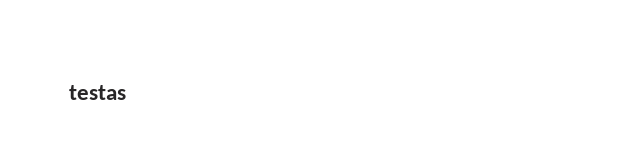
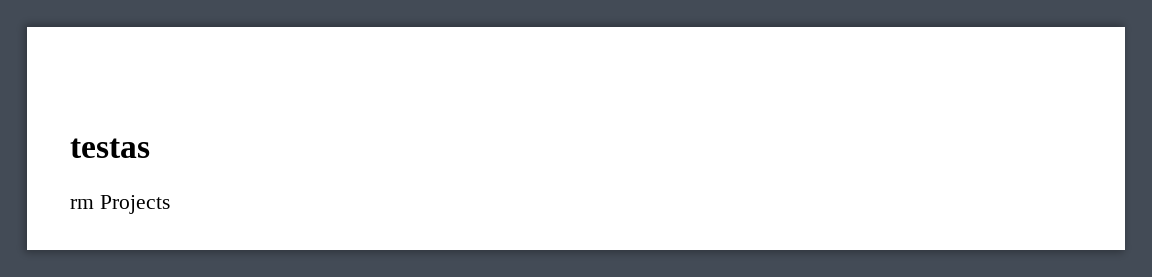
(126, 92) none -> [70,195,170,214] // rm Projects

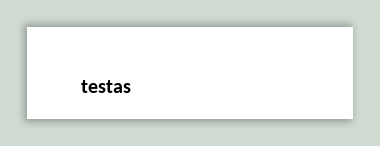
[70,195,170,214] // rm Projects -> (131, 86) none

